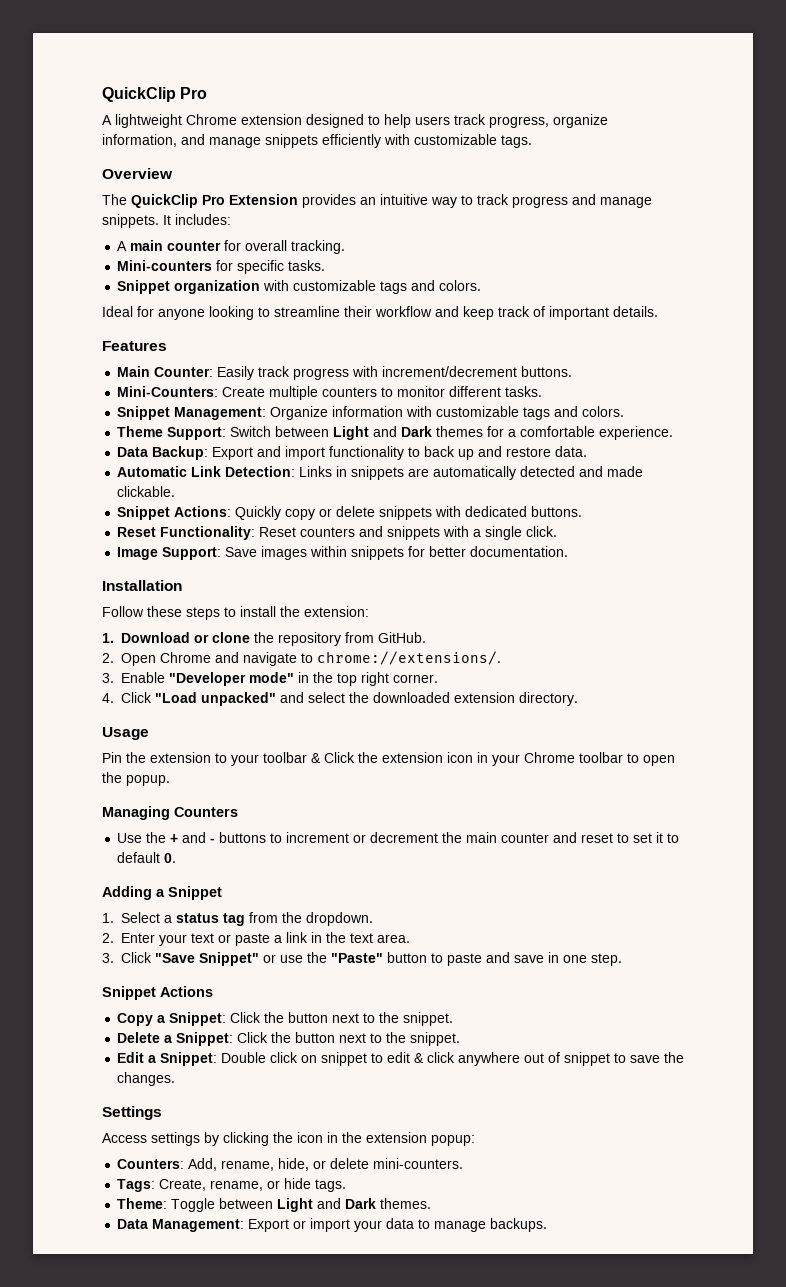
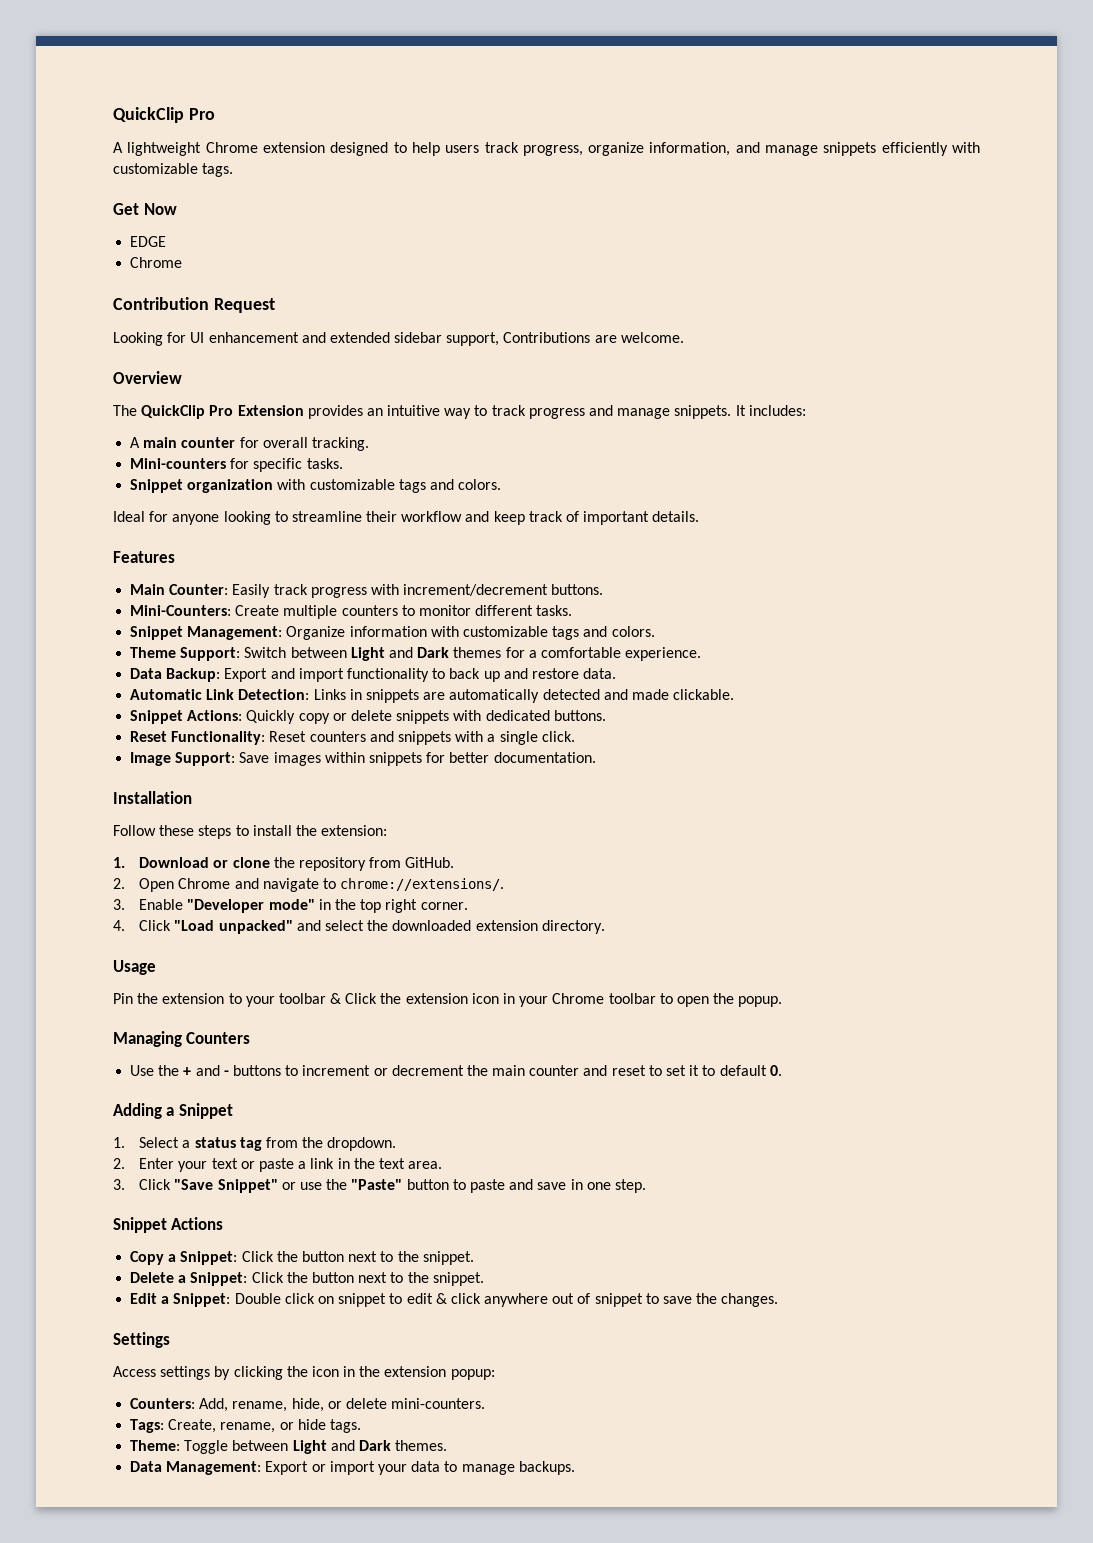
(532, 141) none -> [113,203,177,215] [130,236,167,247] [130,257,183,268] [113,297,275,313] [113,332,684,346] // Get Now // EDGE // Chrome // Contribution Request // Looking for UI enhancement and extended sidebar support, Contributions are welcome.

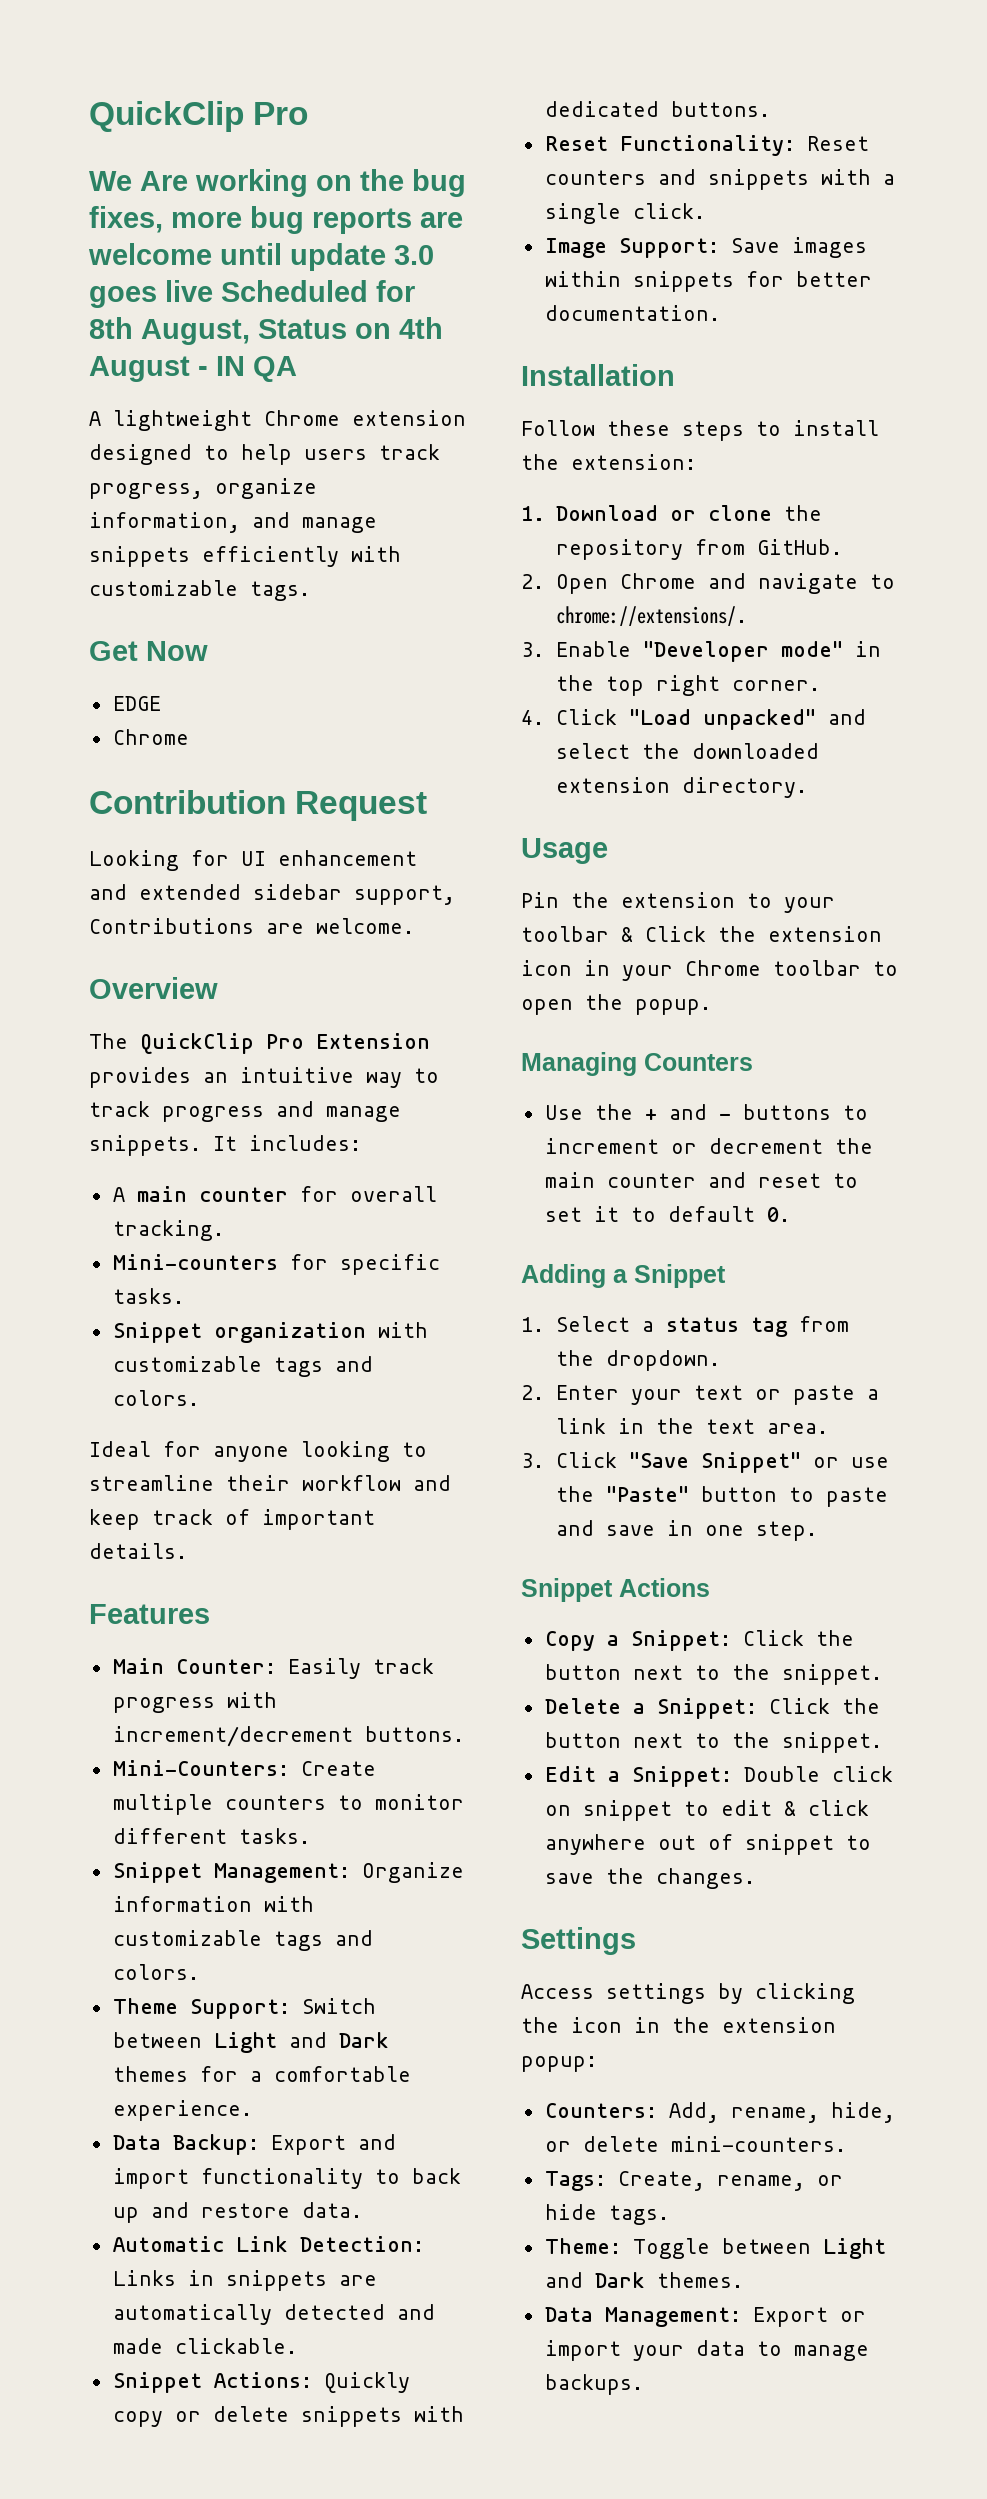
[113,107,215,123] QuickClip Pro -> [89,101,309,132] [89,169,466,197] [89,206,463,234] [88,243,434,271] [89,280,415,308] [89,317,443,345] [89,356,297,382] QuickClip Pro // We Are working on the bug fixes, more bug reports are welcome until update 3.0 goes live Scheduled for 8th August, Status on 4th August - IN QA

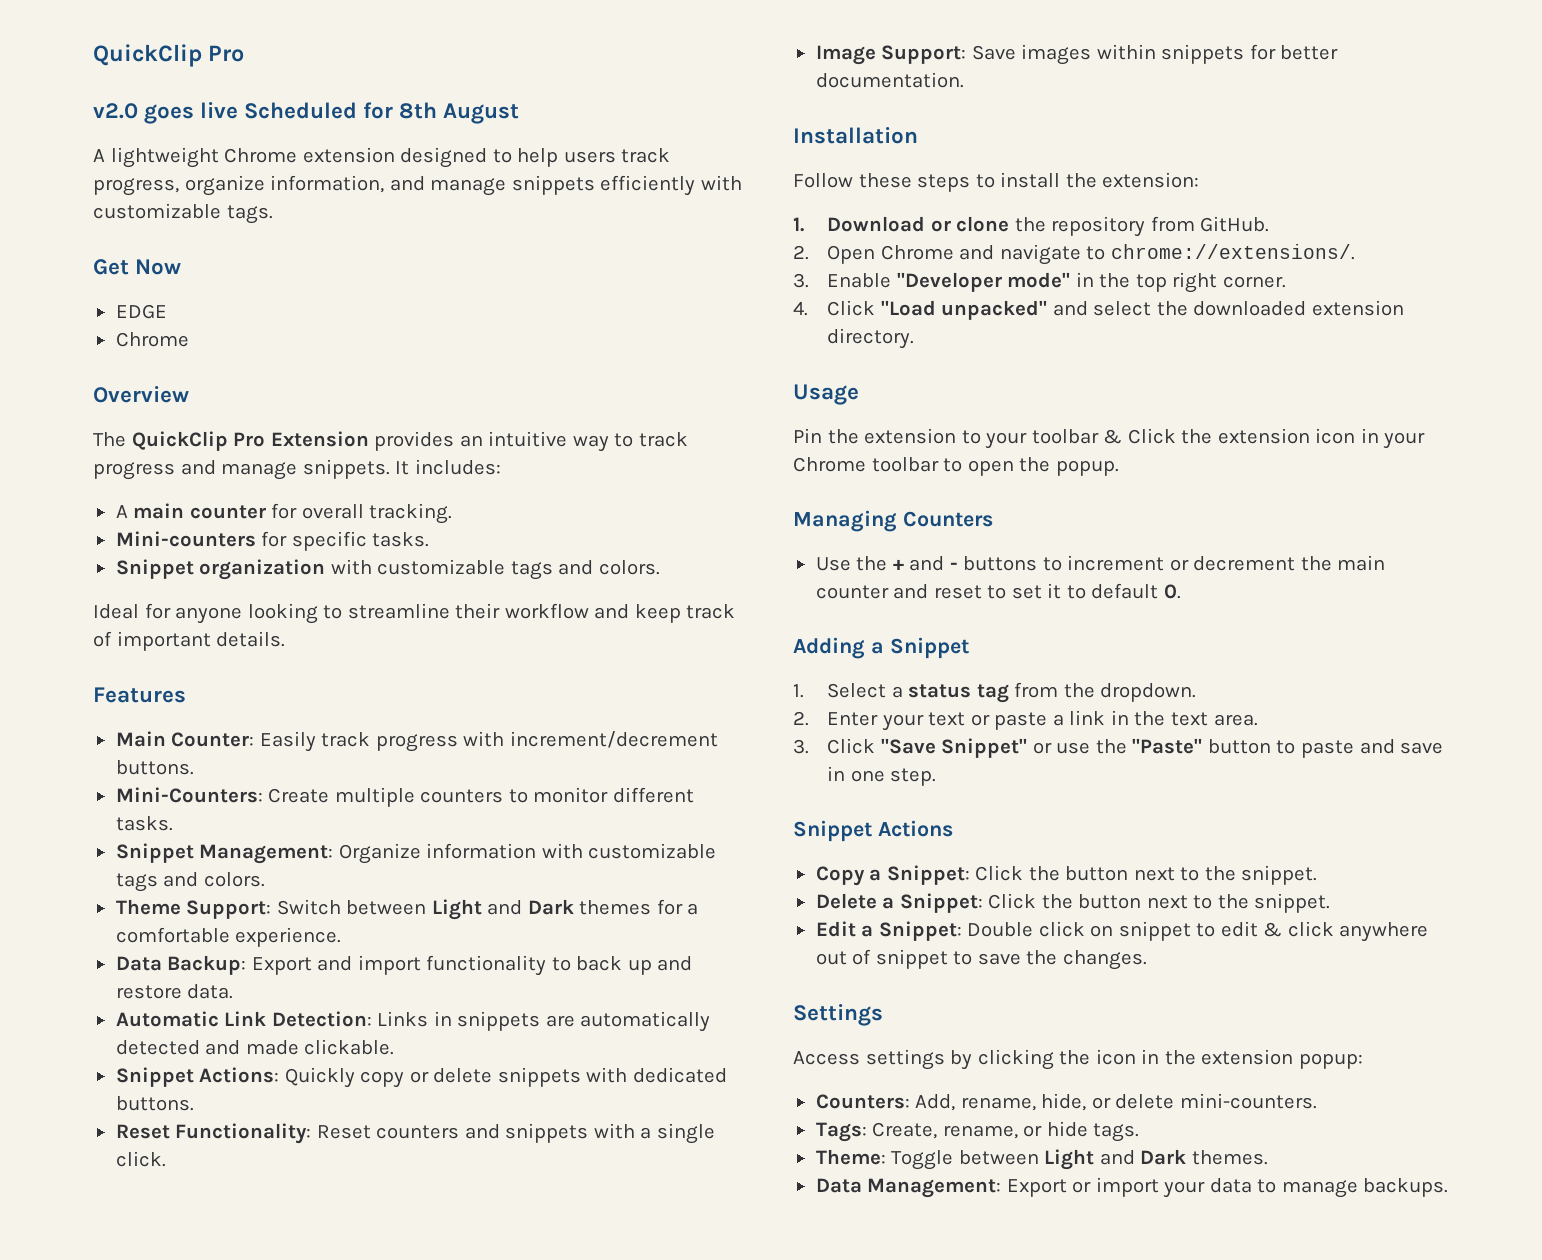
[89,169,466,197] [89,206,463,234] [88,243,434,271] We Are working on the bug fixes, more bug reports are welcome until update 3.0 -> [93,103,138,119] v2.0
[141,317,443,345] [89,356,297,382] August, Status on 4th August - IN QA -> [443,103,520,124] August
[89,790,428,821] [89,850,417,871] [89,884,455,905] [89,918,414,934] // Contribution Request // Looking for UI enhancement and extended sidebar support, Contributions are welcome. -> (189, 339) none

